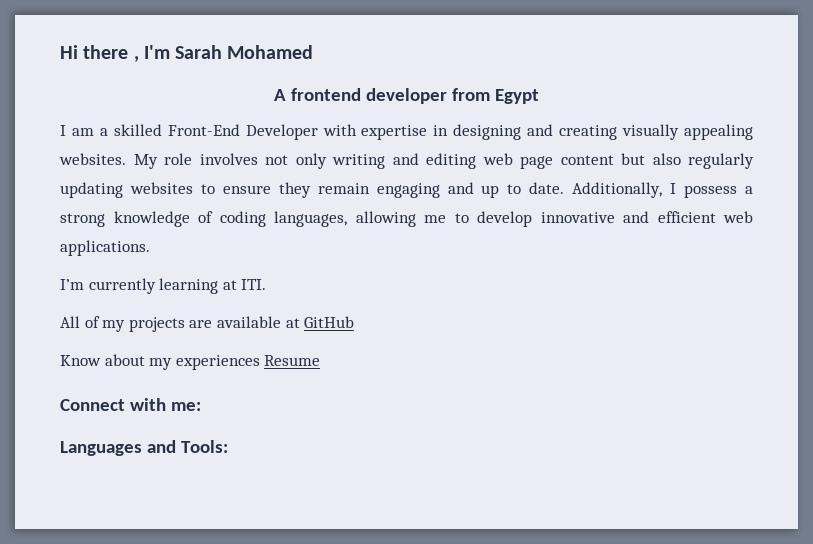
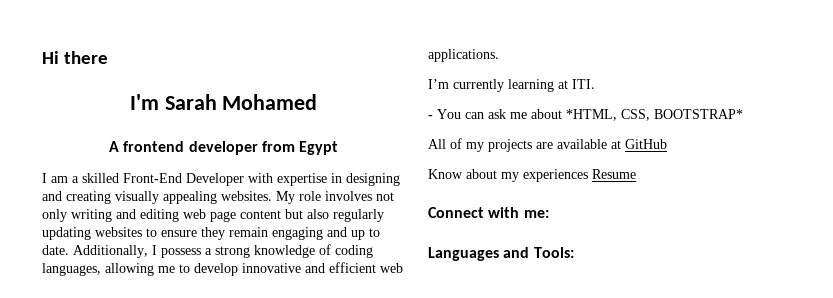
[133,56,139,62] , -> (109, 57) //
(267, 284) none -> [428,109,743,121] // - You can ask me about *HTML, CSS, BOOTSTRAP*

